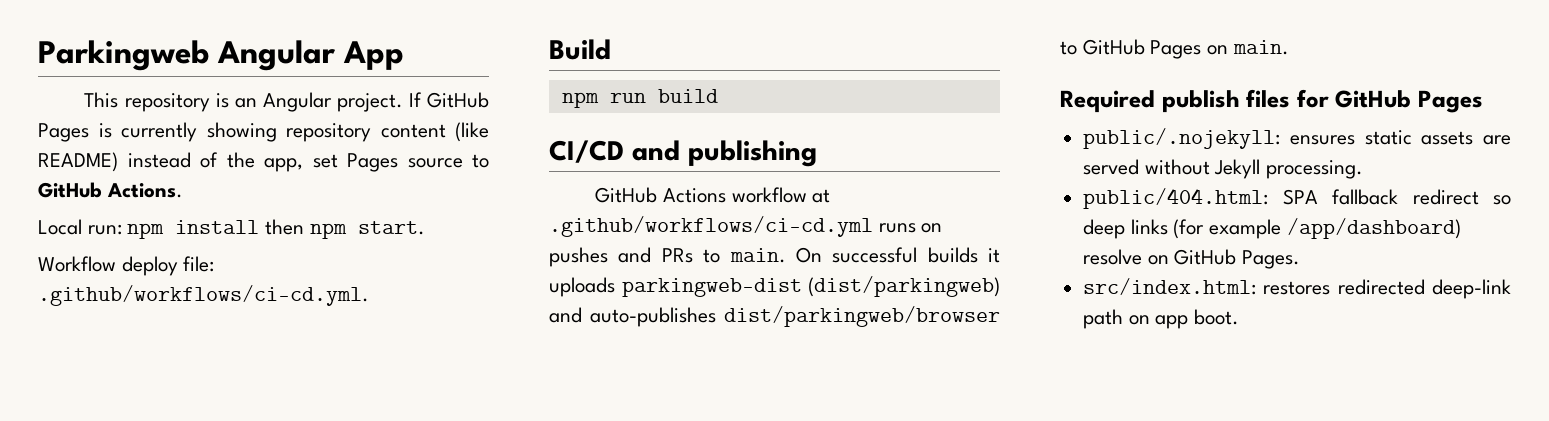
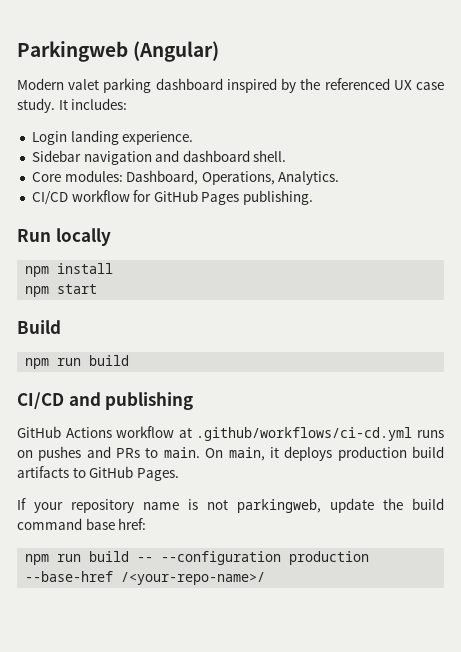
[217,40,404,71] [84,92,490,112] [38,122,489,142] [38,152,489,172] [38,182,183,198] [38,219,425,239] [38,256,215,276] [38,285,369,306] Angular App // This repository is an Angular project. If GitHub Pages is currently showing repository content (like README) instead of the app, set Pages source to GitHub Actions. // Local run: npm install then npm start. // Workflow deploy file: .github/workflows/ci-cd.yml. -> [133,41,220,62] [17,78,445,93] [17,98,128,113] [31,130,194,145] [31,150,287,165] [31,170,340,185] [31,190,314,205] [17,228,111,246] [25,263,114,277] [25,284,98,297] (Angular) // Modern valet parking dashboard inspired by the referenced UX case study. It includes: // Login landing experience. // Sidebar navigation and dashboard shell. // Core modules: Dashboard, Operations, Analytics. // CI/CD workflow for GitHub Pages publishing. // Run locally // npm install // npm start
[832,247,1000,263] [549,276,1000,297] [549,306,1000,327] [1060,39,1289,59] [1060,89,1484,113] [1083,128,1511,149] [1083,159,1364,179] [1083,188,1511,209] [1083,218,1461,239] [1083,249,1301,269] [1083,278,1511,299] [1083,309,1240,329] successful builds it uploads parkingweb-dist (dist/parkingweb) and auto-publishes dist/parkingweb/browser to GitHub Pages on main. // Required publish files for GitHub Pages // public/.nojekyll: ensures static assets are served without Jekyll processing. // public/404.html: SPA fallback redirect so deep links (for example /app/dashboard) resolve on GitHub Pages. // src/index.html: restores redirected deep-link path on app boot. -> [228,446,445,461] [17,466,179,481] [17,498,444,513] [17,518,147,530] [25,551,370,565] [25,571,266,585] main, it deploys production build artifacts to GitHub Pages. // If your repository name is not parkingweb, update the build command base href: // npm run build -- --configuration production --base-href /<your-repo-name>/

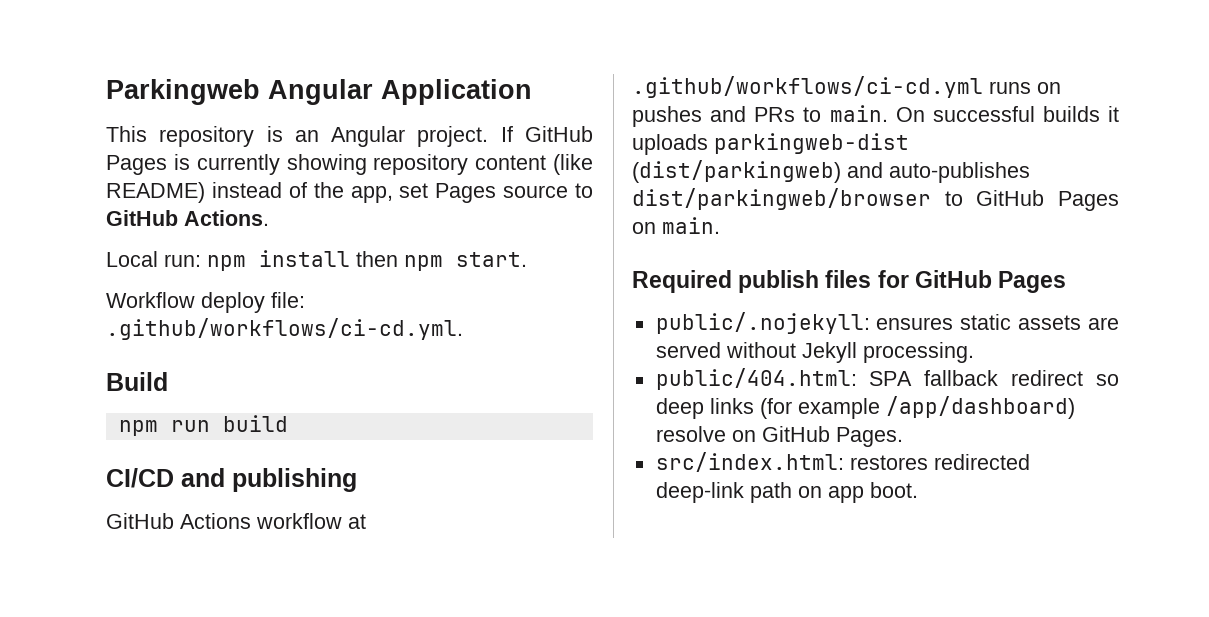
[133,41,220,62] [17,78,445,93] [17,98,128,113] [31,130,194,145] [31,150,287,165] [31,170,340,185] [31,190,314,205] [17,228,111,246] [25,263,114,277] [25,284,98,297] (Angular) // Modern valet parking dashboard inspired by the referenced UX case study. It includes: // Login landing experience. // Sidebar navigation and dashboard shell. // Core modules: Dashboard, Operations, Analytics. // CI/CD workflow for GitHub Pages publishing. // Run locally // npm install // npm start -> [268,79,532,105] [106,126,593,147] [106,154,593,175] [106,182,593,203] [106,210,269,226] [106,250,527,271] [106,292,305,313] [106,318,463,340] Angular Application // This repository is an Angular project. If GitHub Pages is currently showing repository content (like README) instead of the app, set Pages source to GitHub Actions. // Local run: npm install then npm start. // Workflow deploy file: .github/workflows/ci-cd.yml.
[228,446,445,461] [17,466,179,481] [17,498,444,513] [17,518,147,530] [25,551,370,565] [25,571,266,585] main, it deploys production build artifacts to GitHub Pages. // If your repository name is not parkingweb, update the build command base href: // npm run build -- --configuration production --base-href /<your-repo-name>/ -> [932,106,1119,122] [632,133,909,155] [632,160,1030,183] [632,188,1119,211] [632,217,720,234] [632,270,1067,293] [655,312,1119,334] [655,342,974,363] [655,368,1119,390] [655,396,1075,419] [655,426,903,447] [655,452,1030,472] [655,482,918,503] successful builds it uploads parkingweb-dist (dist/parkingweb) and auto-publishes dist/parkingweb/browser to GitHub Pages on main. // Required publish files for GitHub Pages // public/.nojekyll: ensures static assets are served without Jekyll processing. // public/404.html: SPA fallback redirect so deep links (for example /app/dashboard) resolve on GitHub Pages. // src/index.html: restores redirected deep-link path on app boot.

